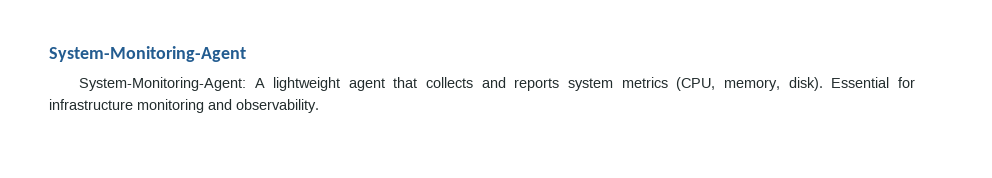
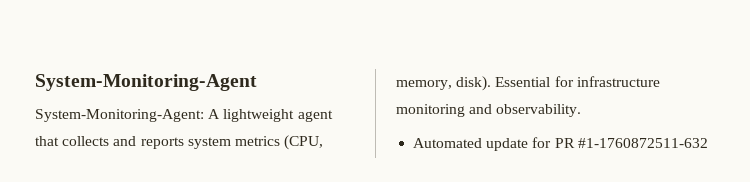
(319, 106) none -> [413,137,708,151] // Automated update for PR #1-1760872511-632

